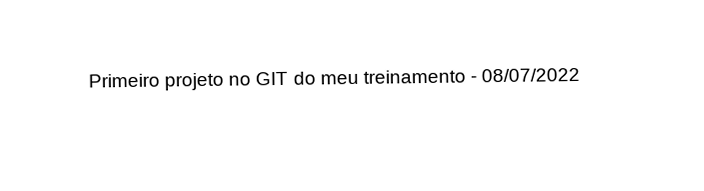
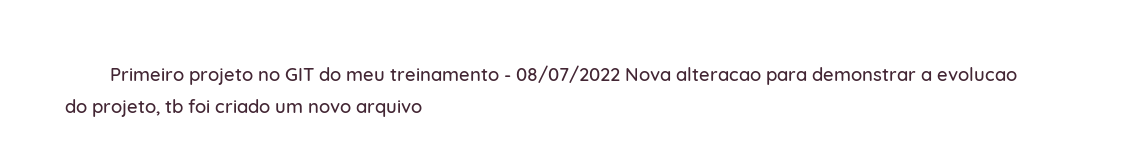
(581, 75) none -> [624,67,1017,85] [65,99,422,117] Nova alteracao para demonstrar a evolucao do projeto, tb foi criado um novo arquivo

